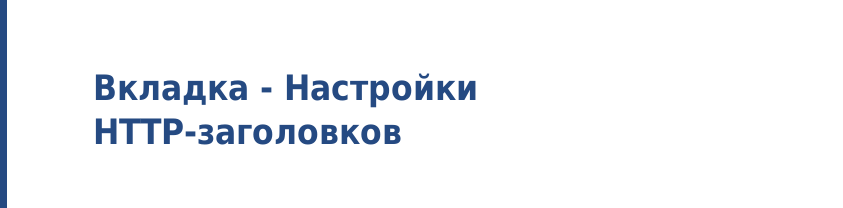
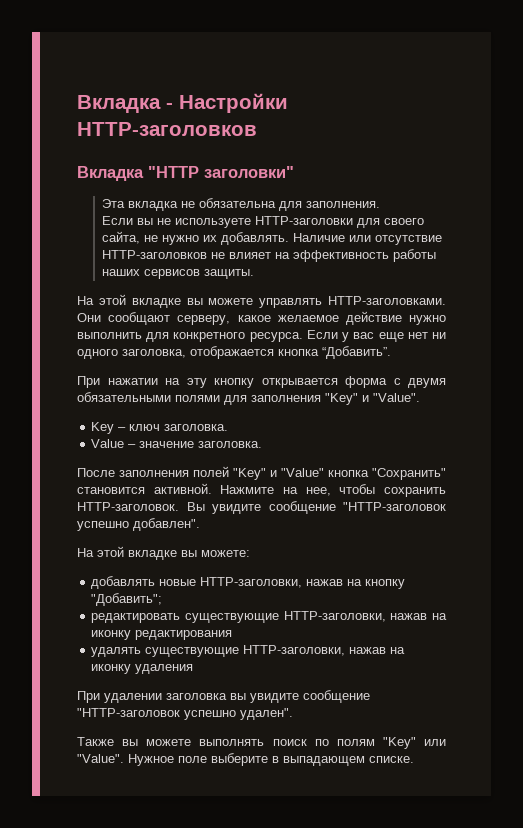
(402, 131) none -> [77,166,294,181] [102,198,381,211] [102,216,425,228] [102,231,443,245] [102,249,437,262] [102,269,255,279] [77,294,446,308] [77,311,446,325] [77,330,447,342] [77,346,391,359] [77,376,446,388] [77,392,420,405] [91,422,229,434] [91,439,263,448] [77,466,446,480] [77,483,446,497] [77,501,446,514] [77,518,200,531] [77,546,250,560] [91,576,406,589] [91,593,163,606] [91,611,447,623] [91,630,233,640] [91,645,406,657] [91,664,194,674] [77,690,370,703] [77,708,293,720] [77,737,446,749] [77,753,414,766] // Вкладка "HTTP заголовки" // Эта вкладка не обязательна для заполнения. // Если вы не используете HTTP-заголовки для своего сайта, не нужно их добавлять. Наличие или отсутствие HTTP-заголовков не влияет на эффективность работы наших сервисов защиты. // На этой вкладке вы можете управлять HTTP-заголовками. Они сообщают серверу, какое желаемое действие нужно выполнить для конкретного ресурса. Если у вас еще нет ни одного заголовка, отображается кнопка “Добавить”. // При нажатии на эту кнопку открывается форма с двумя обязательными полями для заполнения "Key" и "Value". // Key – ключ заголовка. // Value – значение заголовка. // После заполнения полей "Key" и "Value" кнопка "Сохранить" становится активной. Нажмите на нее, чтобы сохранить HTTP-заголовок. Вы увидите сообщение "HTTP-заголовок успешно добавлен". // На этой вкладке вы можете: // добавлять новые HTTP-заголовки, нажав на кнопку "Добавить"; // редактировать существующие HTTP-заголовки, нажав на иконку редактирования // удалять существующие HTTP-заголовки, нажав на иконку удаления // При удалении заголовка вы увидите сообщение "HTTP-заголовок успешно удален". // Также вы можете выполнять поиск по полям "Key" или "Value". Нужное поле выберите в выпадающем списке.

